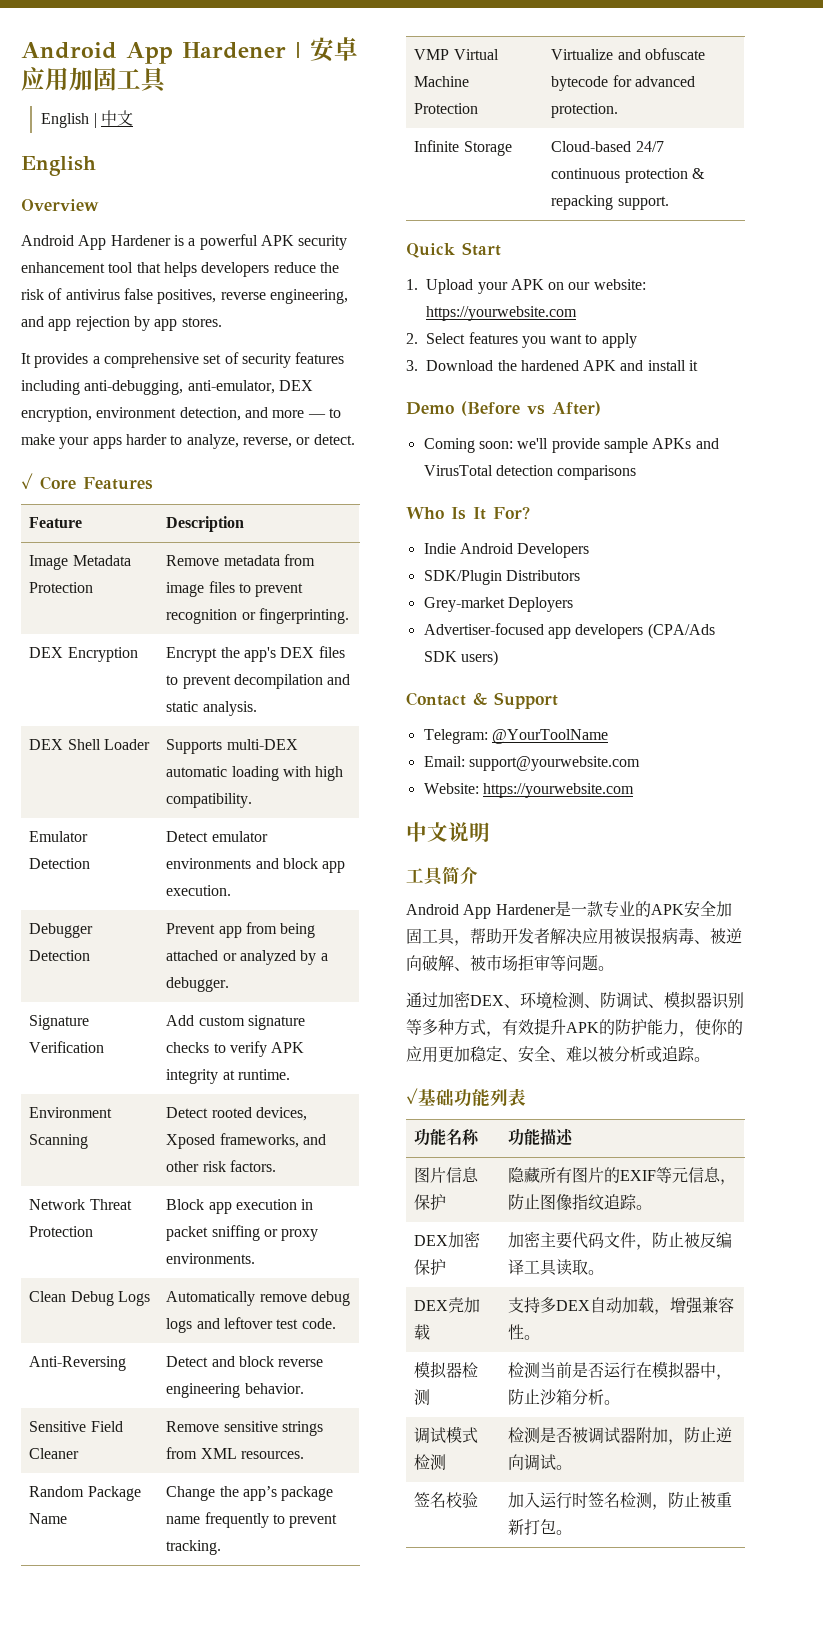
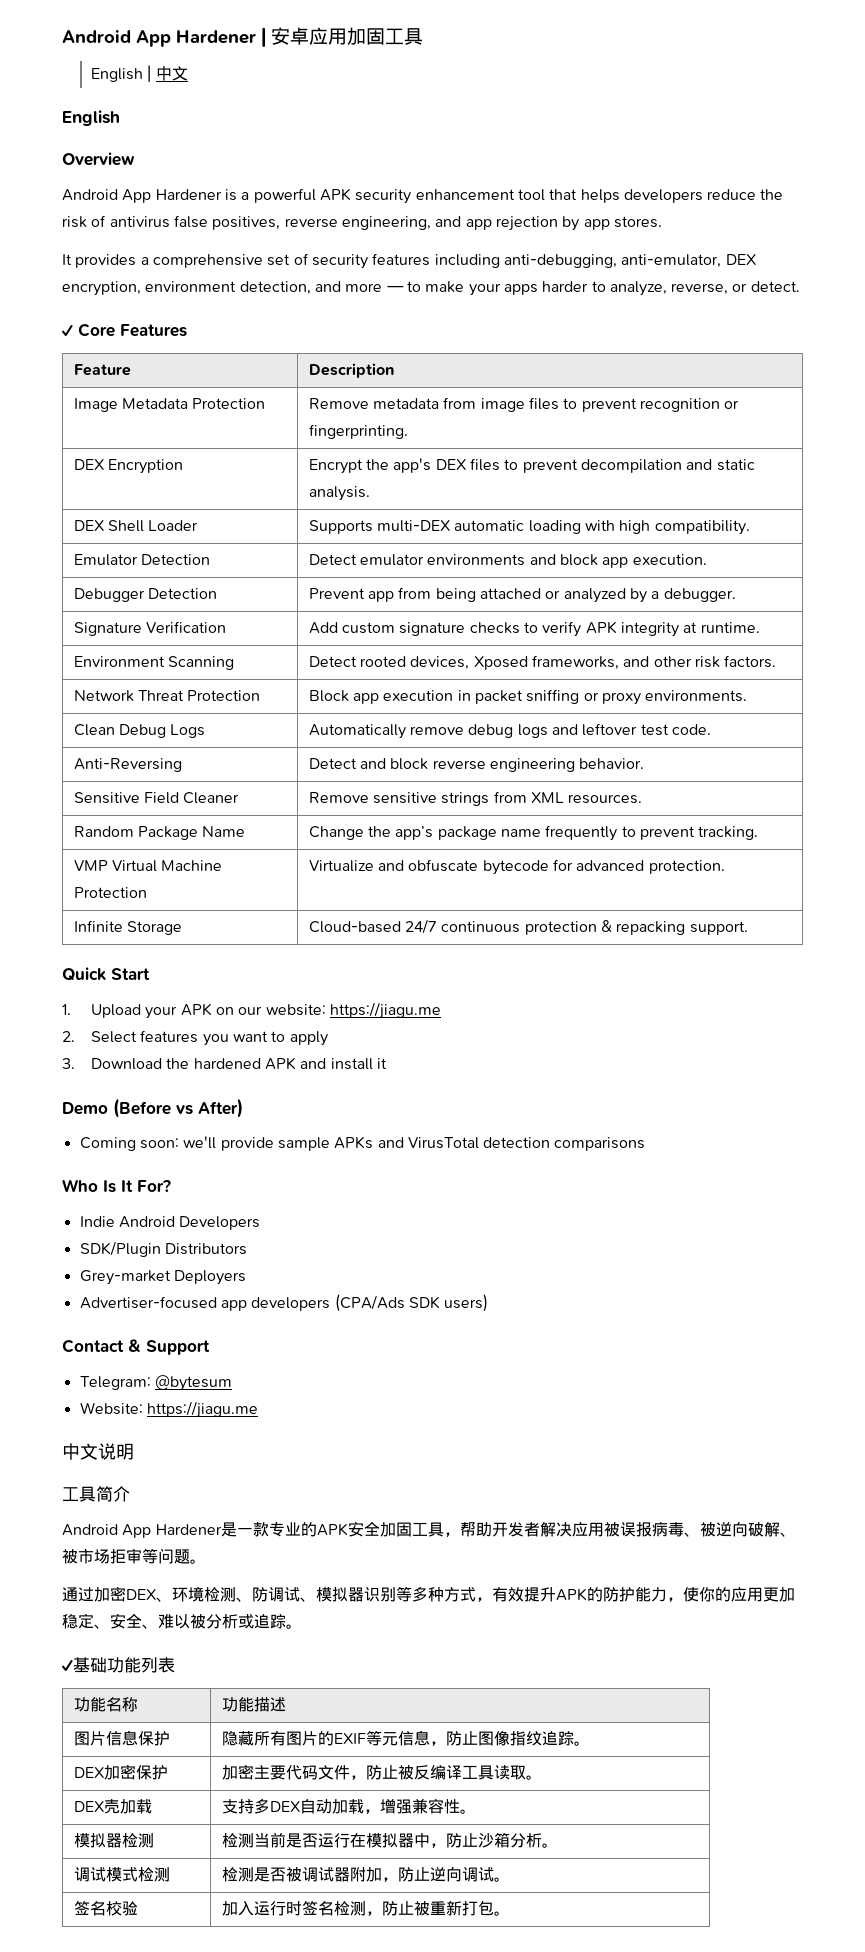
[426,306,578,321] https://yourwebsite.com -> [329,1002,441,1019] https://jiagu.me
[491,729,608,744] [423,756,640,771] @YourToolName // Email: support@yourwebsite.com -> [154,1375,232,1391] @bytesum
[482,783,634,798] https://yourwebsite.com -> [146,1401,258,1418] https://jiagu.me

